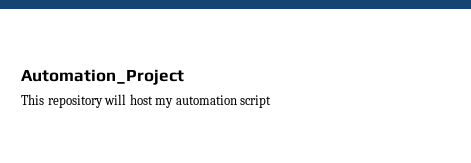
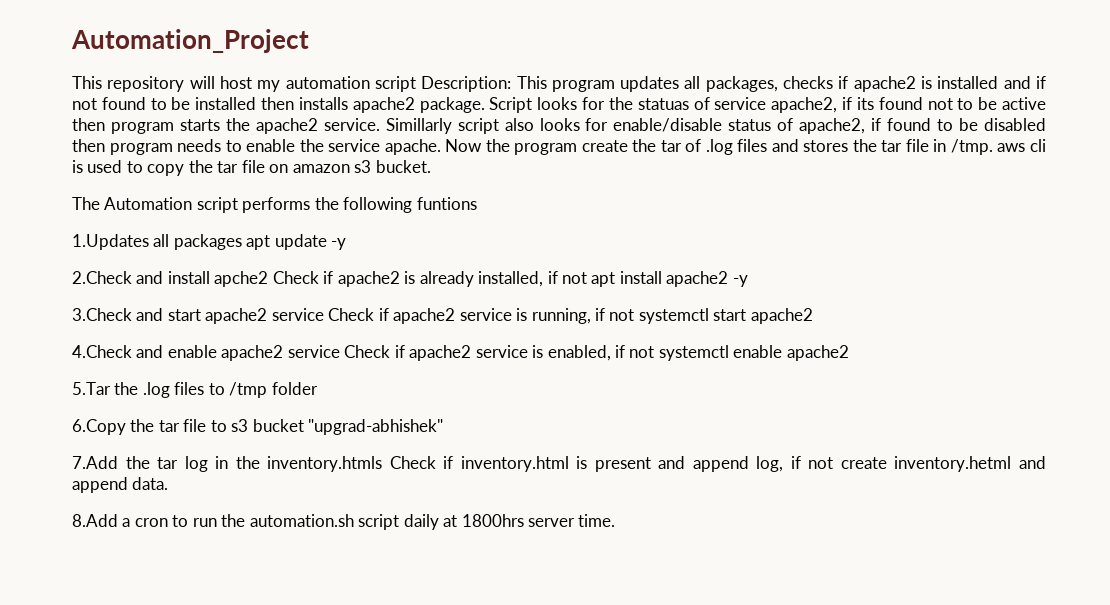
(272, 101) none -> [421,76,1046,92] [72,97,1047,113] [72,118,1046,134] [72,139,1046,155] [72,160,431,176] [72,197,477,213] [72,234,347,250] [72,271,748,287] [72,308,813,324] [72,345,849,361] [72,382,318,398] [72,419,444,435] [72,456,1046,472] [72,477,169,493] [72,514,616,530] Description: This program updates all packages, checks if apache2 is installed and if not found to be installed then installs apache2 package. Script looks for the statuas of service apache2, if its found not to be active then program starts the apache2 service. Simillarly script also looks for enable/disable status of apache2, if found to be disabled then program needs to enable the service apache. Now the program create the tar of .log files and stores the tar file in /tmp. aws cli is used to copy the tar file on amazon s3 bucket. // The Automation script performs the following funtions // 1.Updates all packages apt update -y // 2.Check and install apche2 Check if apache2 is already installed, if not apt install apache2 -y // 3.Check and start apache2 service Check if apache2 service is running, if not systemctl start apache2 // 4.Check and enable apache2 service Check if apache2 service is enabled, if not systemctl enable apache2 // 5.Tar the .log files to /tmp folder // 6.Copy the tar file to s3 bucket "upgrad-abhishek" // 7.Add the tar log in the inventory.htmls Check if inventory.html is present and append log, if not create inventory.hetml and append data. // 8.Add a cron to run the automation.sh script daily at 1800hrs server time.

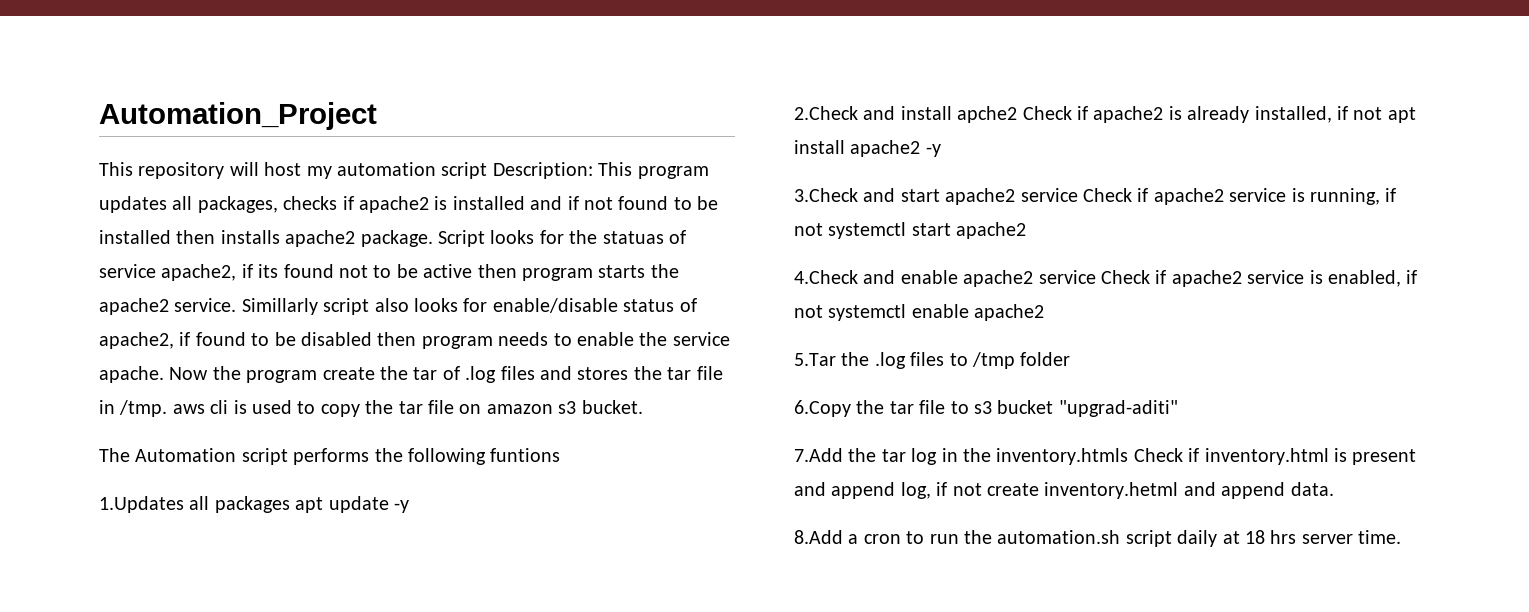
[308,419,444,435] "upgrad-abhishek" -> [1058,400,1178,417] "upgrad-aditi"
[461,514,524,527] 1800hrs -> [1245,530,1297,544] 18 hrs

